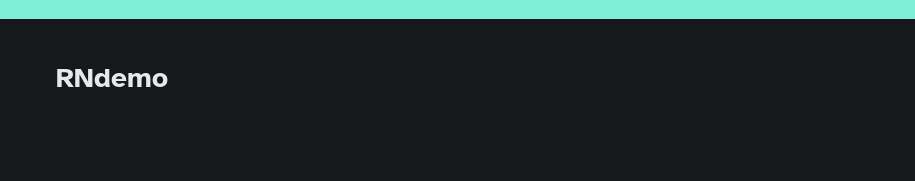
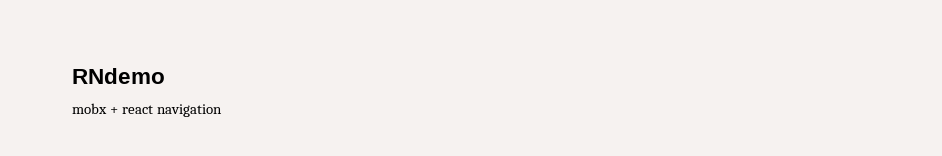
(168, 78) none -> [72,103,222,117] // mobx + react navigation

